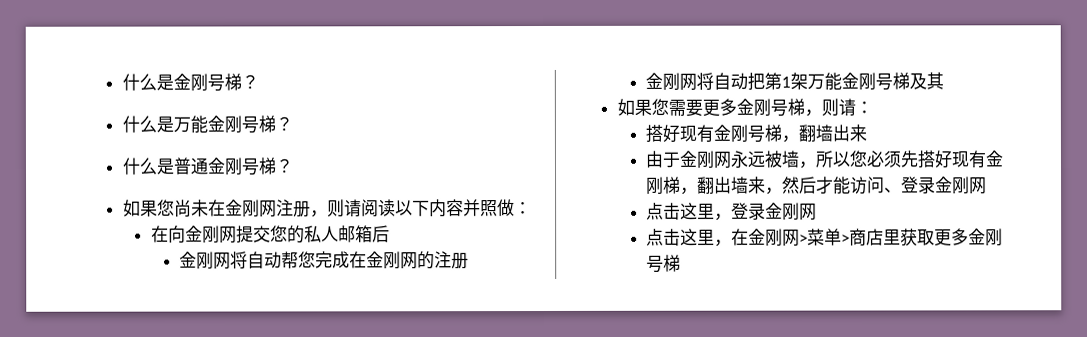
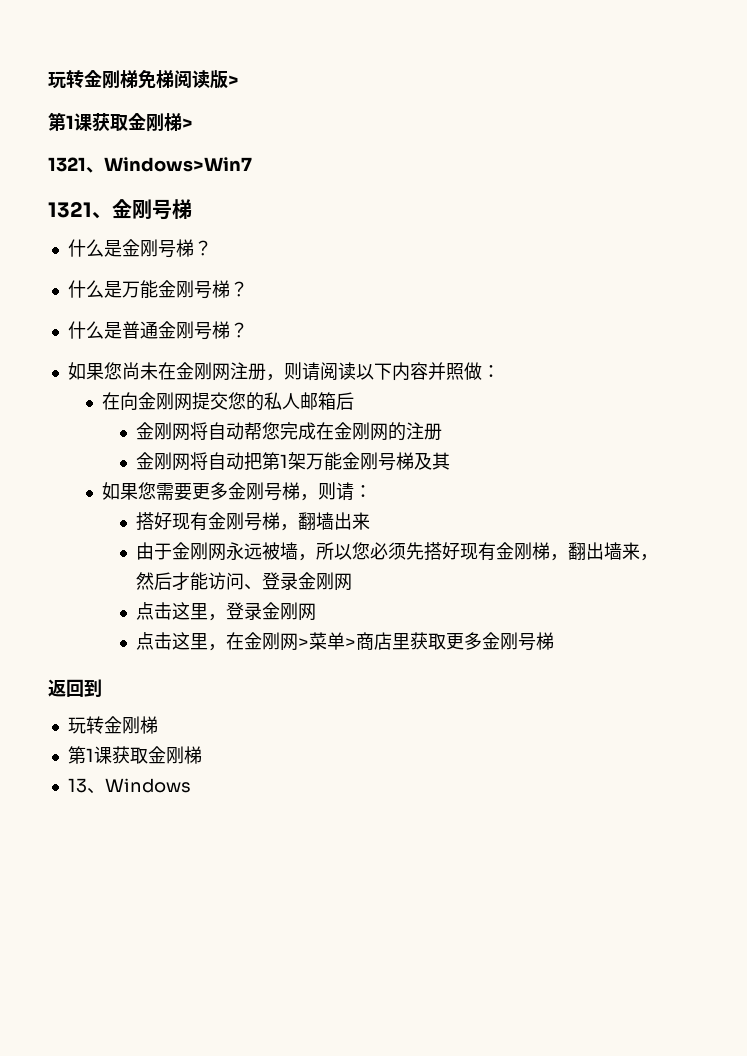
(121, 82) none -> [48,69,239,89] [48,112,193,132] [48,157,252,173] [48,199,192,220] 玩转金刚梯免梯阅读版> // 第1课获取金刚梯> // 1321、Windows>Win7 // 1321、金刚号梯 //
(681, 263) none -> [48,679,102,697] [67,716,158,734] [67,746,202,764] [67,778,191,794] // 返回到 // 玩转金刚梯 // 第1课获取金刚梯 // 13、Windows

